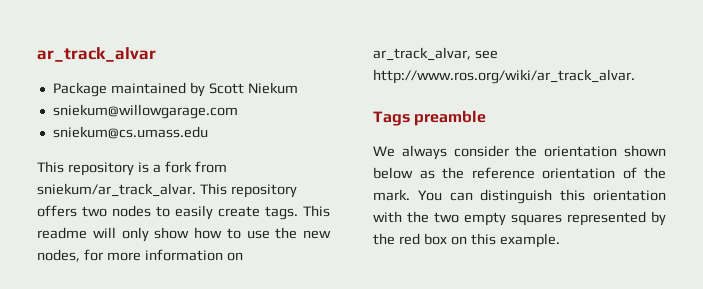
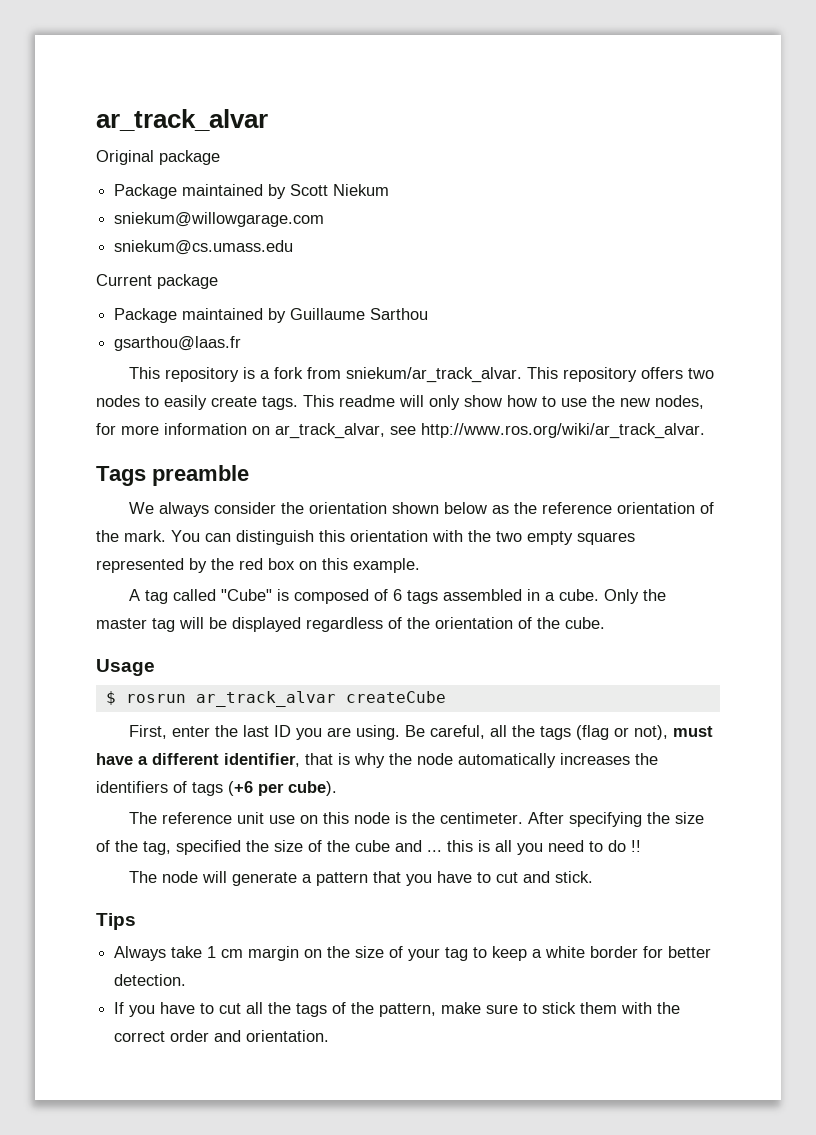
[37,47,156,62] ar_track_alvar -> [96,109,268,131] [96,150,220,165] ar_track_alvar // Original package
(208, 132) none -> [96,274,218,289] [114,308,429,323] [114,336,242,351] // Current package // Package maintained by Guillaume Sarthou // gsarthou@laas.fr
(560, 240) none -> [129,589,667,604] [96,617,605,632] [96,659,155,676] [105,691,446,707] [129,725,714,740] [96,753,658,768] [96,781,337,796] [129,812,705,827] [96,840,641,855] [129,871,594,886] [96,913,136,930] [114,946,712,961] [114,974,187,986] [114,1002,681,1017] [114,1030,330,1042] // A tag called "Cube" is composed of 6 tags assembled in a cube. Only the master tag will be displayed regardless of the orientation of the cube. // Usage // $ rosrun ar_track_alvar createCube // First, enter the last ID you are using. Be careful, all the tags (flag or not), must have a different identifier, that is why the node automatically increases the identifiers of tags (+6 per cube). // The reference unit use on this node is the centimeter. After specifying the size of the tag, specified the size of the cube and ... this is all you need to do !! // The node will generate a pattern that you have to cut and stick. // Tips // Always take 1 cm margin on the size of your tag to keep a white border for better detection. // If you have to cut all the tags of the pattern, make sure to stick them with the correct order and orientation.

